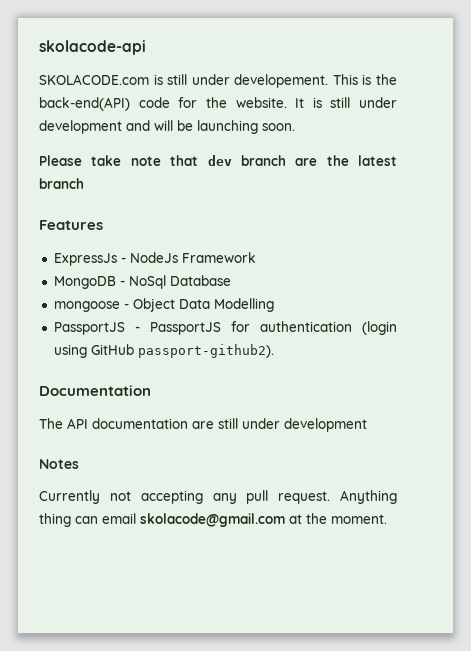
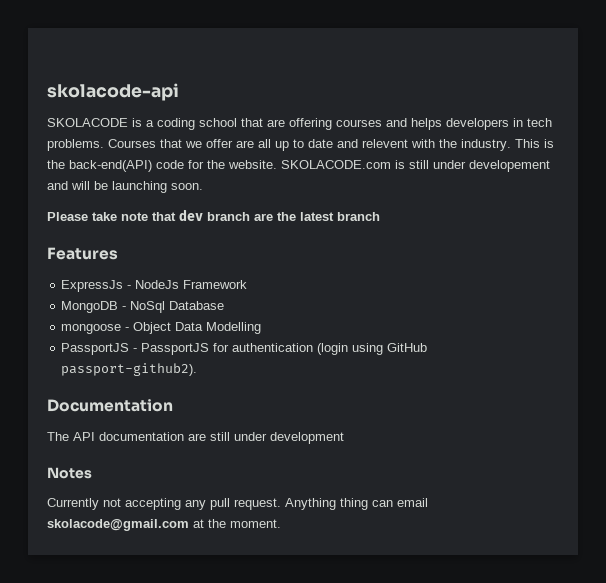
[39,74,329,88] SKOLACODE.com is still under developement. -> [47,118,552,130] [47,139,511,151] SKOLACODE is a coding school that are offering courses and helps developers in tech problems. Courses that we offer are all up to date and relevent with the industry.
[295,97,397,108] [39,120,122,134] It is still under development -> [281,160,550,172] SKOLACODE.com is still under developement

